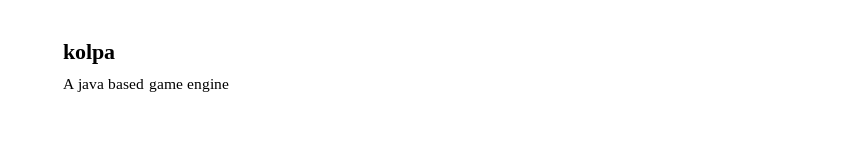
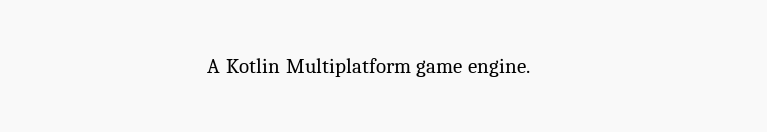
[63,44,115,64] [63,79,229,92] kolpa // A java based game engine -> [207,58,530,77] A Kotlin Multiplatform game engine.

